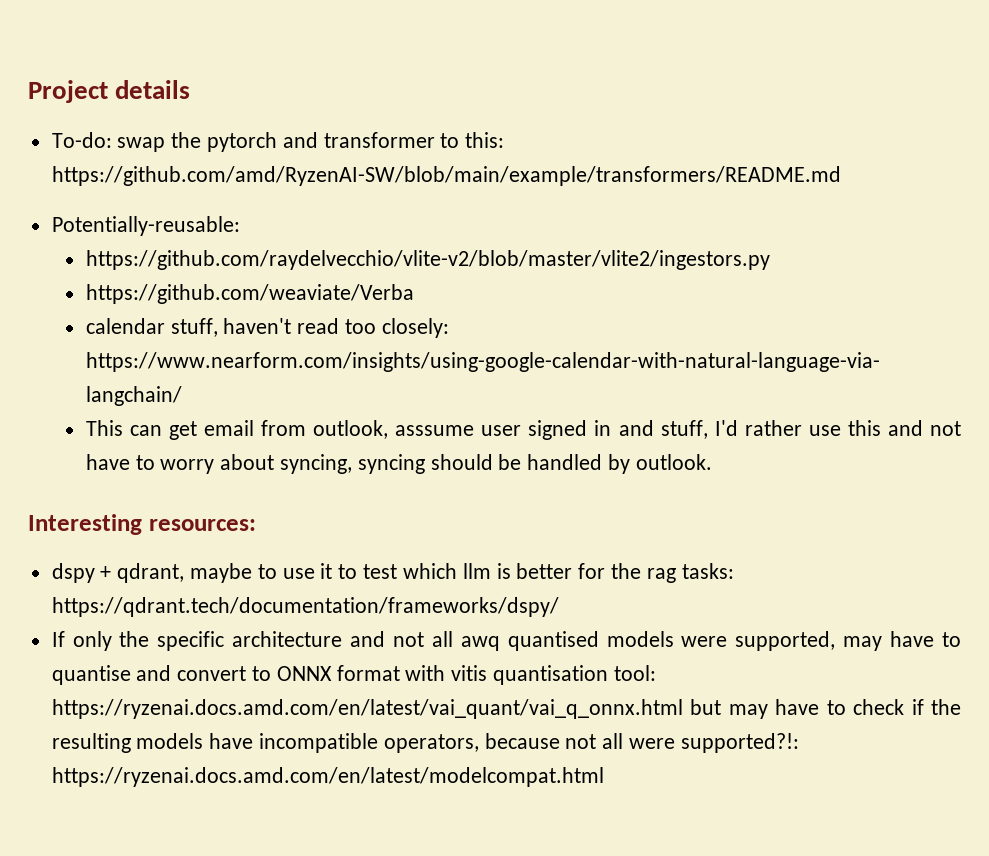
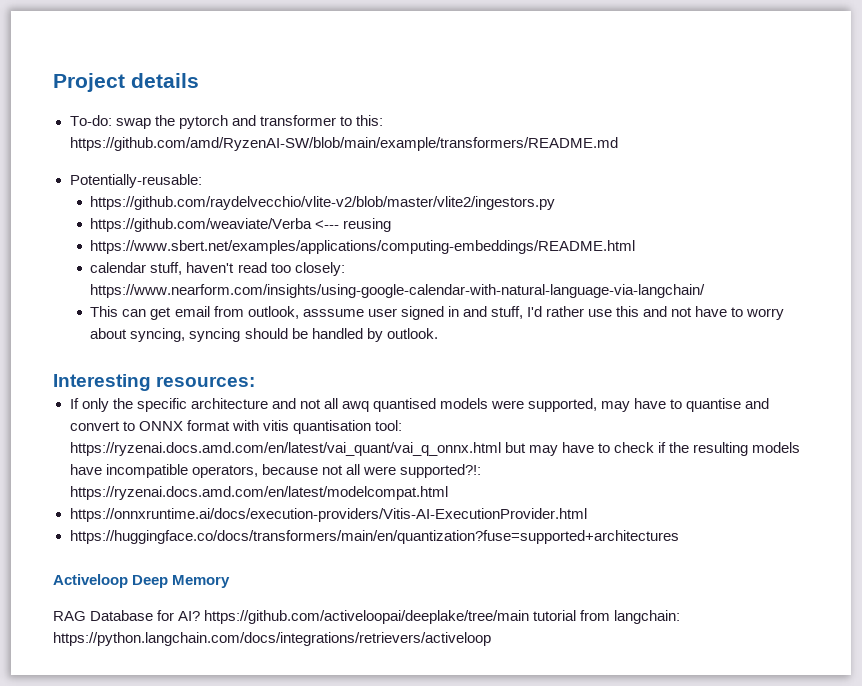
(414, 294) none -> [315,218,392,232] [90,240,636,254] <--- reusing // https://www.sbert.net/examples/applications/computing-embeddings/README.html
[51,563,734,583] [51,597,559,617] // dspy + qdrant, maybe to use it to test which llm is better for the rag tasks: https://qdrant.tech/documentation/frameworks/dspy/ -> (256, 381) none
(604, 777) none -> [69,508,587,522] [69,530,679,544] [53,574,231,588] [53,610,681,624] [53,632,491,646] // https://onnxruntime.ai/docs/execution-providers/Vitis-AI-ExecutionProvider.html // https://huggingface.co/docs/transformers/main/en/quantization?fuse=supported+architectures // Activeloop Deep Memory // RAG Database for AI? https://github.com/activeloopai/deeplake/tree/main tutorial from langchain: https://python.langchain.com/docs/integrations/retrievers/activeloop

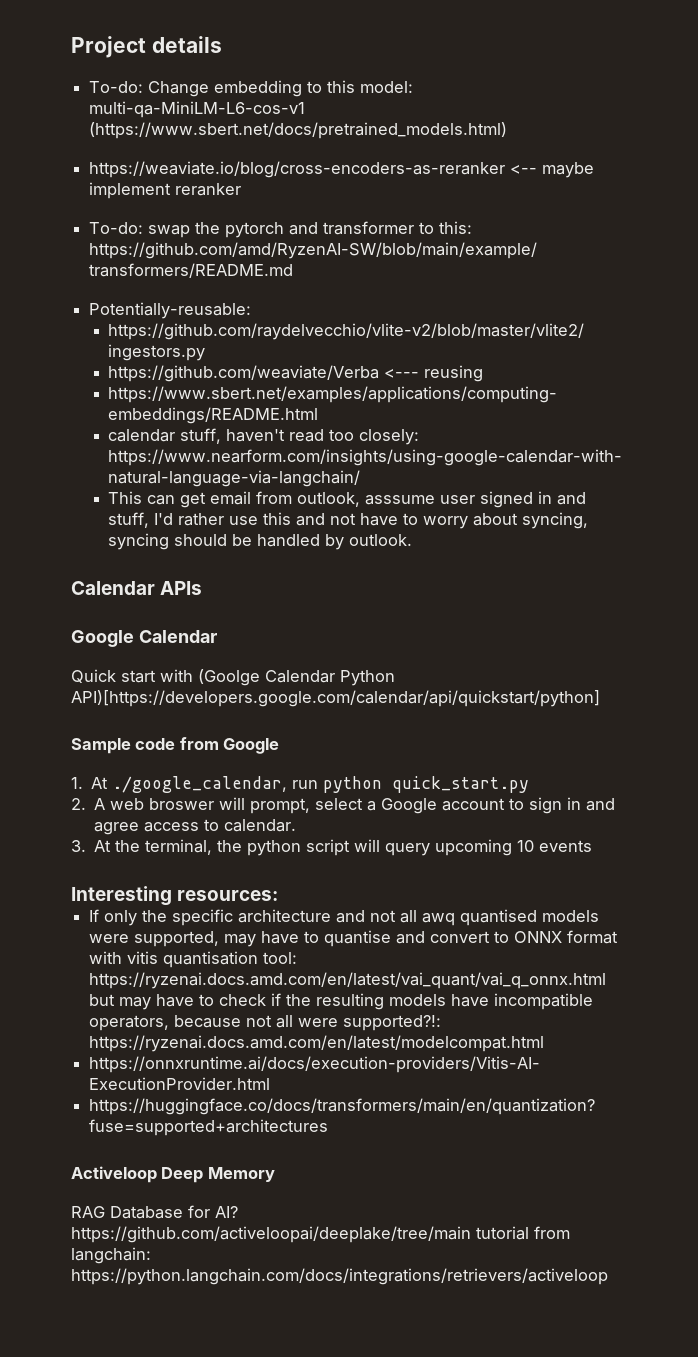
(199, 80) none -> [89,80,414,97] [89,101,306,118] [89,122,508,139] [89,161,595,178] [89,182,242,199] // To-do: Change embedding to this model: multi-qa-MiniLM-L6-cos-v1 (https://www.sbert.net/docs/pretrained_models.html) // https://weaviate.io/blog/cross-encoders-as-reranker <-- maybe implement reranker
(438, 333) none -> [71,581,203,595] [71,630,217,647] [71,669,395,686] [71,690,600,707] [71,737,280,754] [71,776,530,793] [71,797,616,814] [94,819,297,835] [71,839,593,856] // Calendar APIs // Google Calendar // Quick start with (Goolge Calendar Python API)[https://developers.google.com/calendar/api/quickstart/python] // Sample code from Google // 1. At ./google_calendar, run python quick_start.py // 2. A web broswer will prompt, select a Google account to sign in and agree access to calendar. // 3. At the terminal, the python script will query upcoming 10 events

